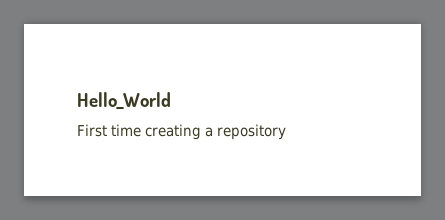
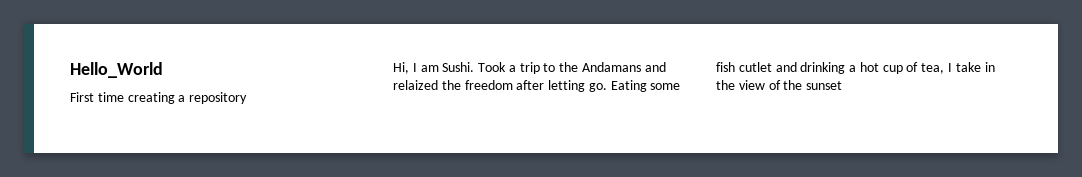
(287, 132) none -> [393,62,666,74] [393,80,681,92] [716,62,995,74] [716,80,843,90] // Hi, I am Sushi. Took a trip to the Andamans and relaized the freedom after letting go. Eating some fish cutlet and drinking a hot cup of tea, I take in the view of the sunset

